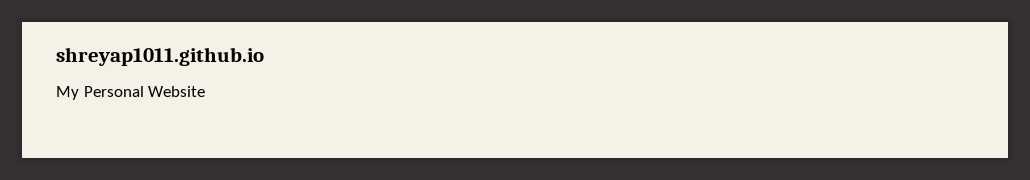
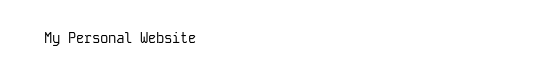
[56,47,264,66] shreyap1011.github.io // -> (44, 39) none

